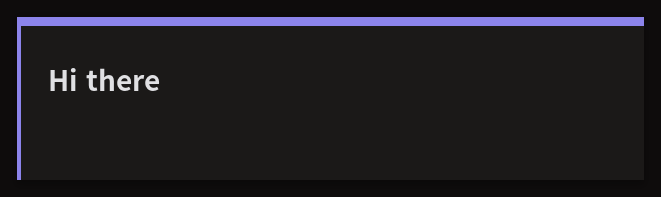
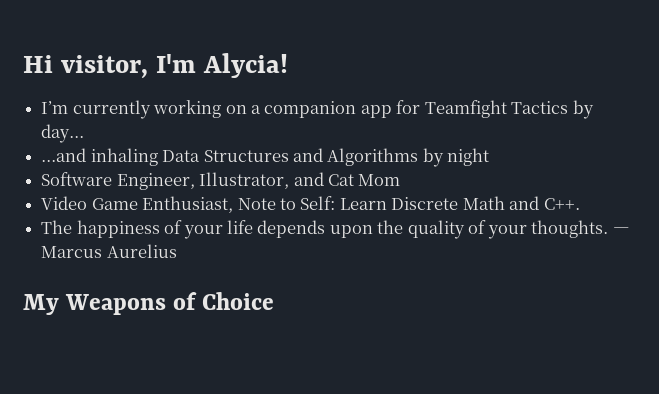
[85,68,160,91] there -> [60,53,288,79] [41,100,594,119] [41,124,85,143] [41,148,490,167] [41,172,401,190] [41,196,580,213] [41,220,630,239] [41,244,177,258] [23,292,275,315] visitor, I'm Alycia! // I’m currently working on a companion app for Teamfight Tactics by day... // ...and inhaling Data Structures and Algorithms by night // Software Engineer, Illustrator, and Cat Mom // Video Game Enthusiast, Note to Self: Learn Discrete Math and C++. // The happiness of your life depends upon the quality of your thoughts. ― Marcus Aurelius // My Weapons of Choice

